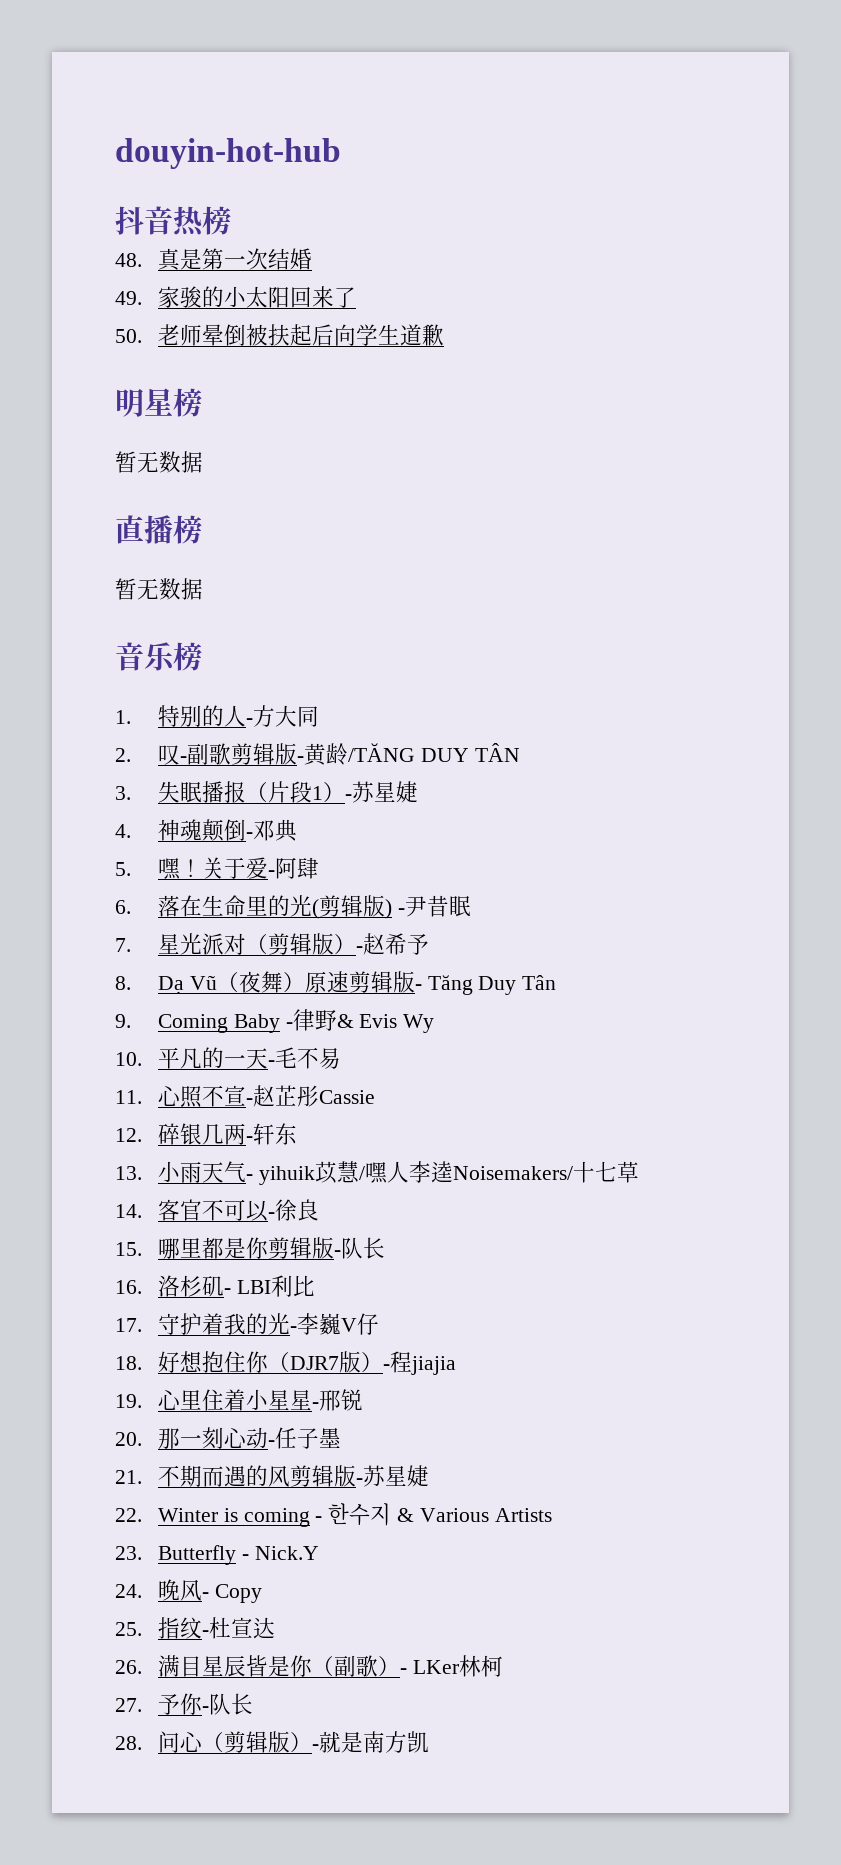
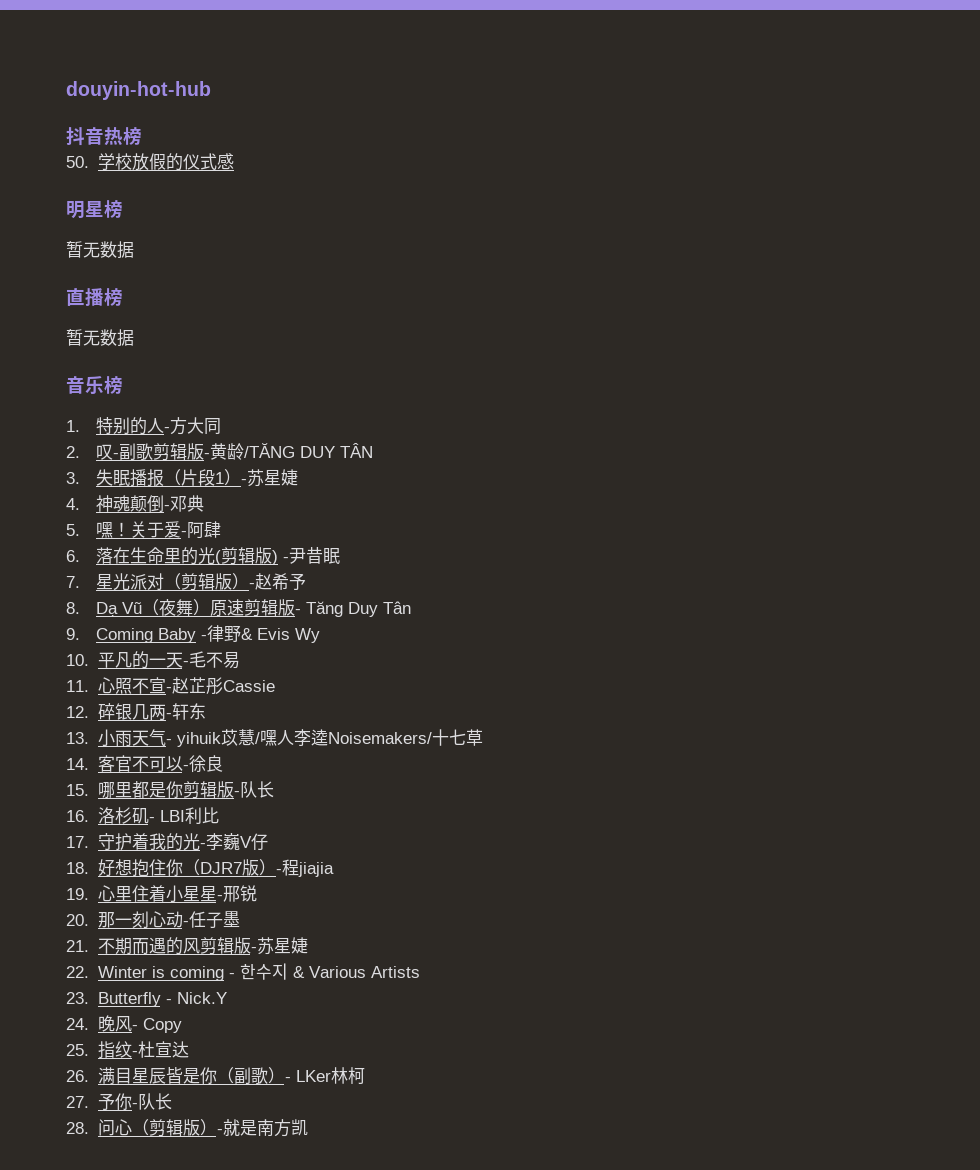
[115,248,312,271] [115,286,356,308] [115,324,444,346] 48.真是第一次结婚 // 49.家骏的小太阳回来了 // 50.老师晕倒被扶起后向学生道歉 -> [66,153,234,171] 50.学校放假的仪式感

